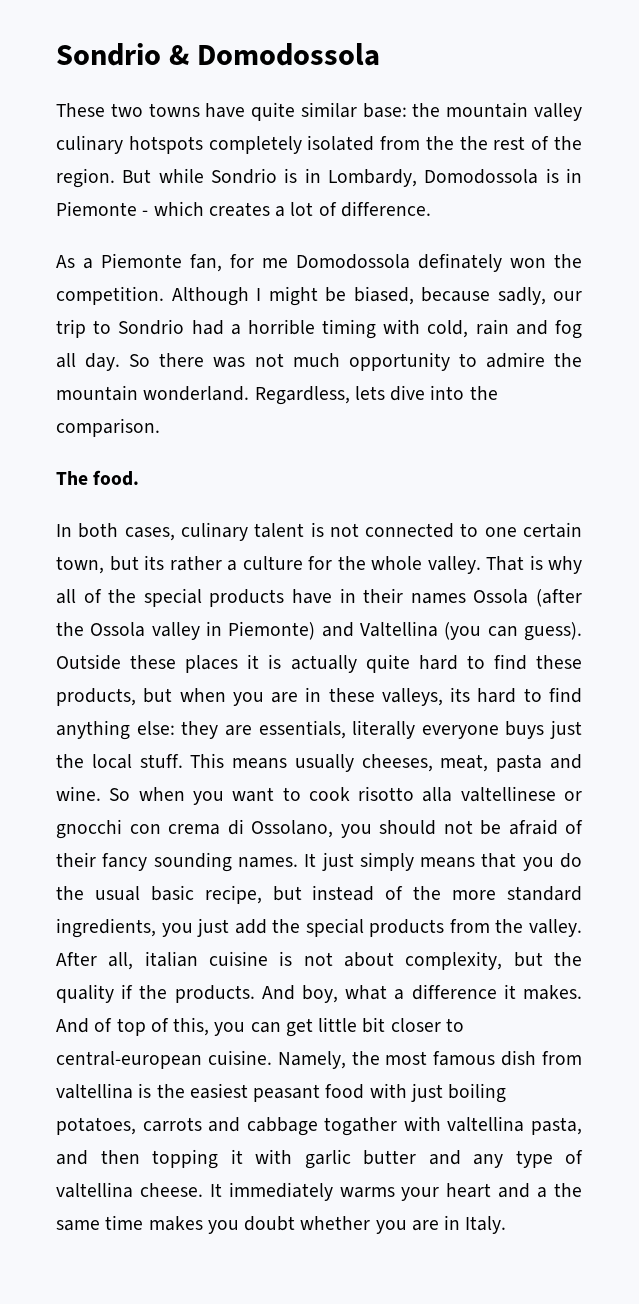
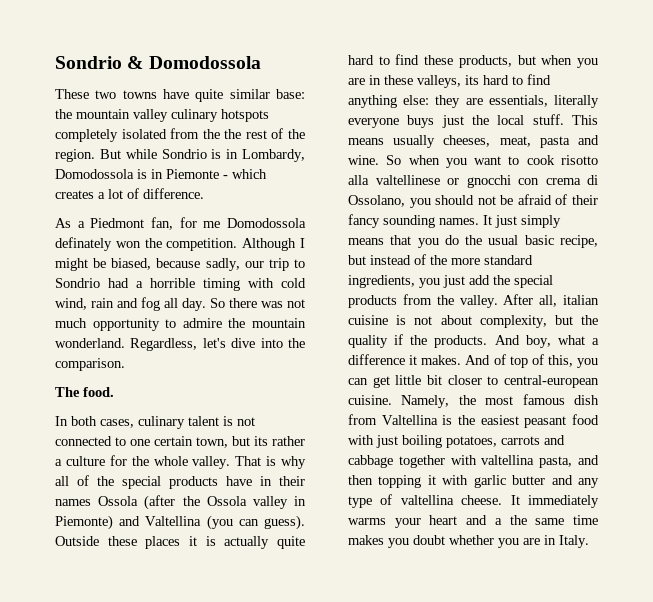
[101,253,182,268] Piemonte -> [90,218,145,228] Piedmont
[427,320,469,338] cold, -> [281,278,306,288] [55,298,87,310] cold wind,
[354,386,385,400] lets -> [202,338,226,348] let's
[56,1083,133,1099] valtellina -> [381,415,438,425] Valtellina
[324,1117,398,1136] togather -> [398,455,445,468] together

